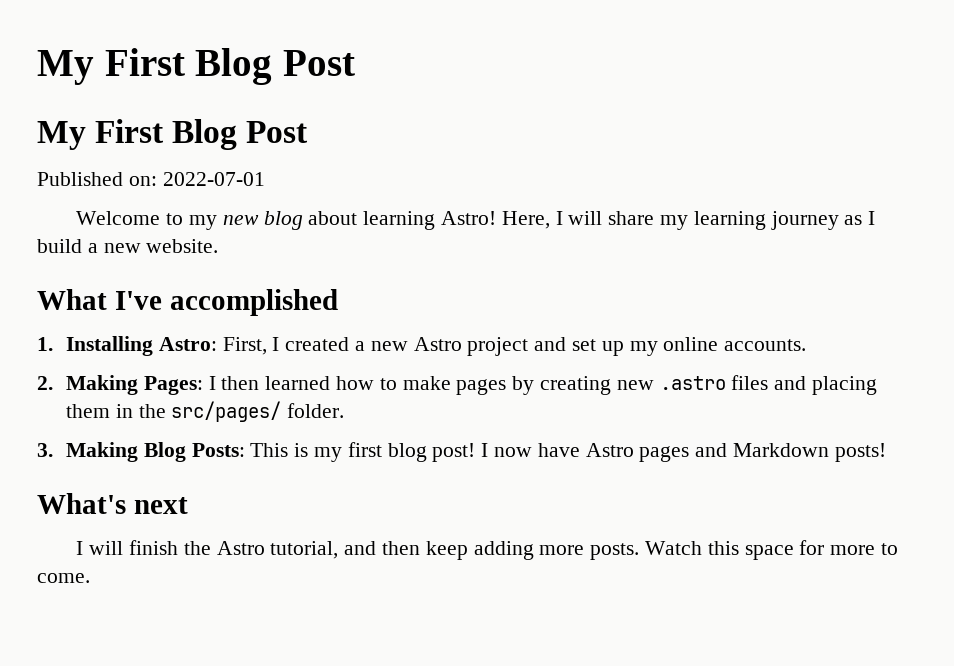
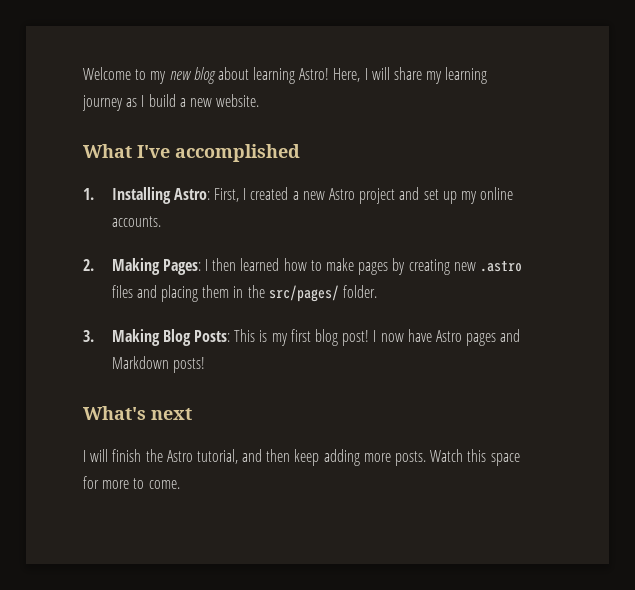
[37,48,355,85] [37,119,309,150] [37,172,265,186] My First Blog Post // My First Blog Post // Published on: 2022-07-01 // -> (83, 73) none

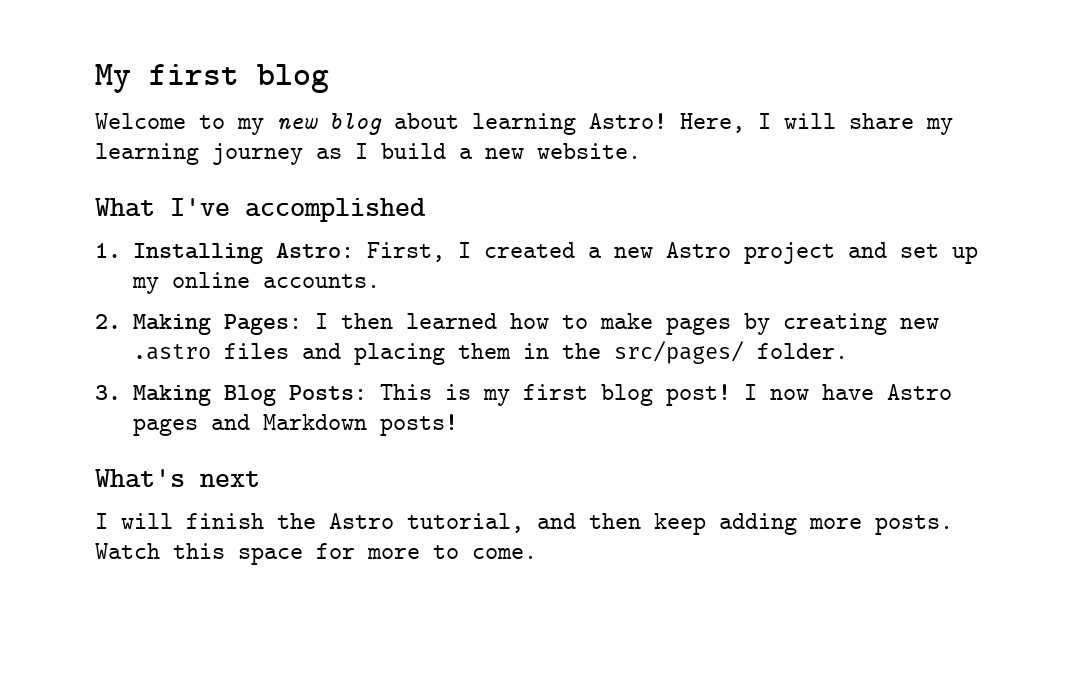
(83, 73) none -> [95,64,329,93] My first blog //

